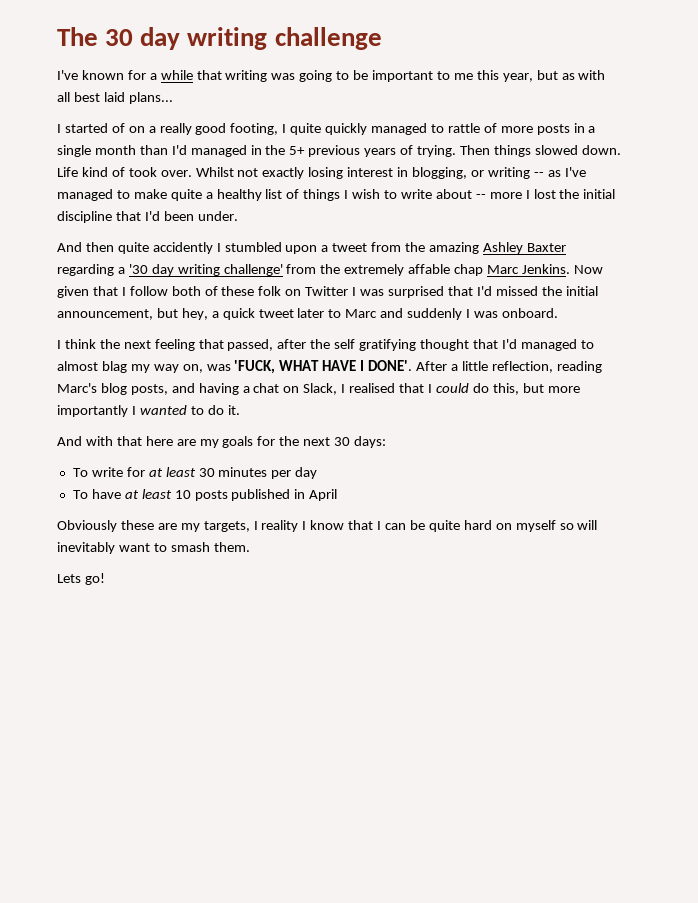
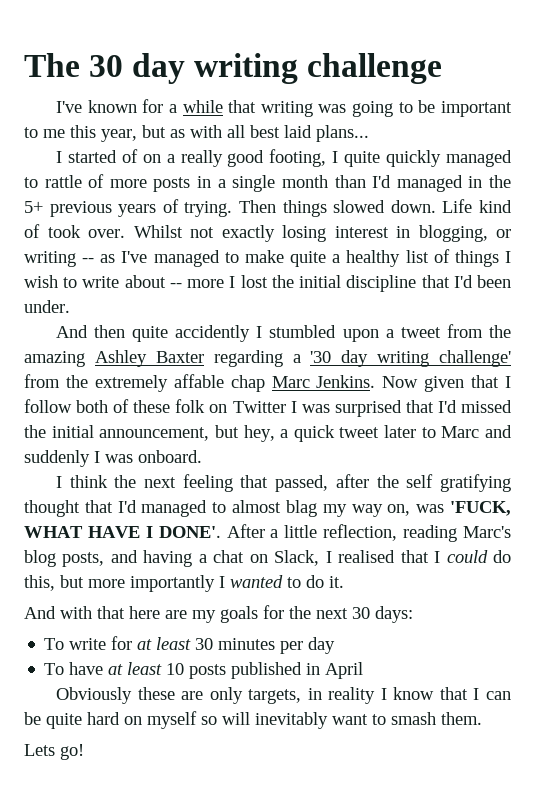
[180,521,258,532] my targets, I -> [209,687,322,704] only targets, in

